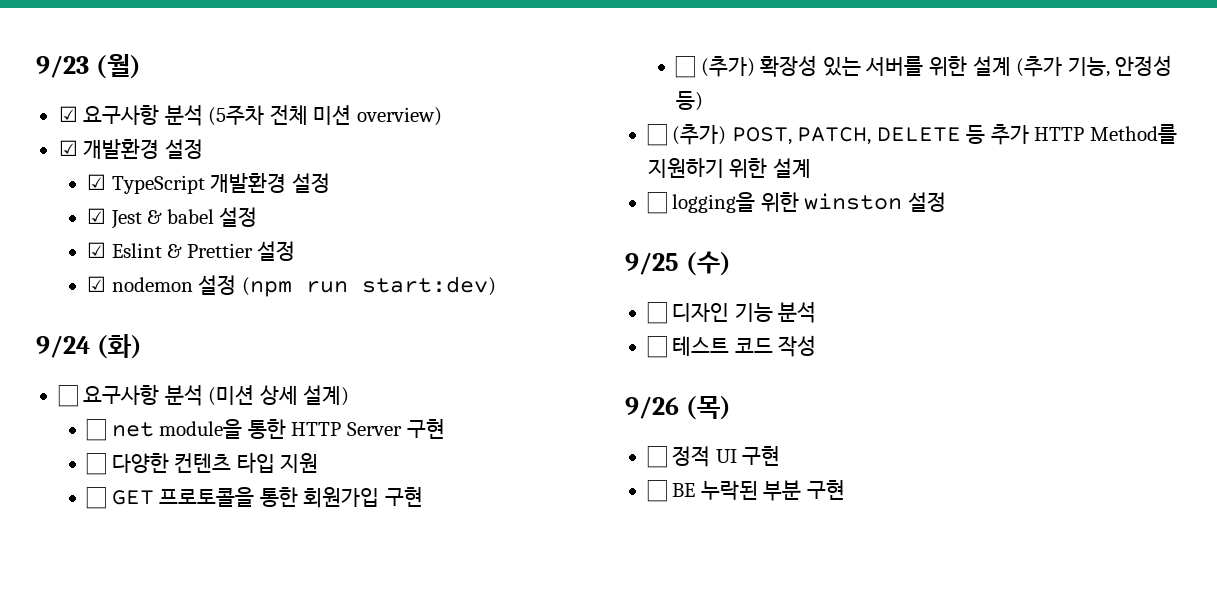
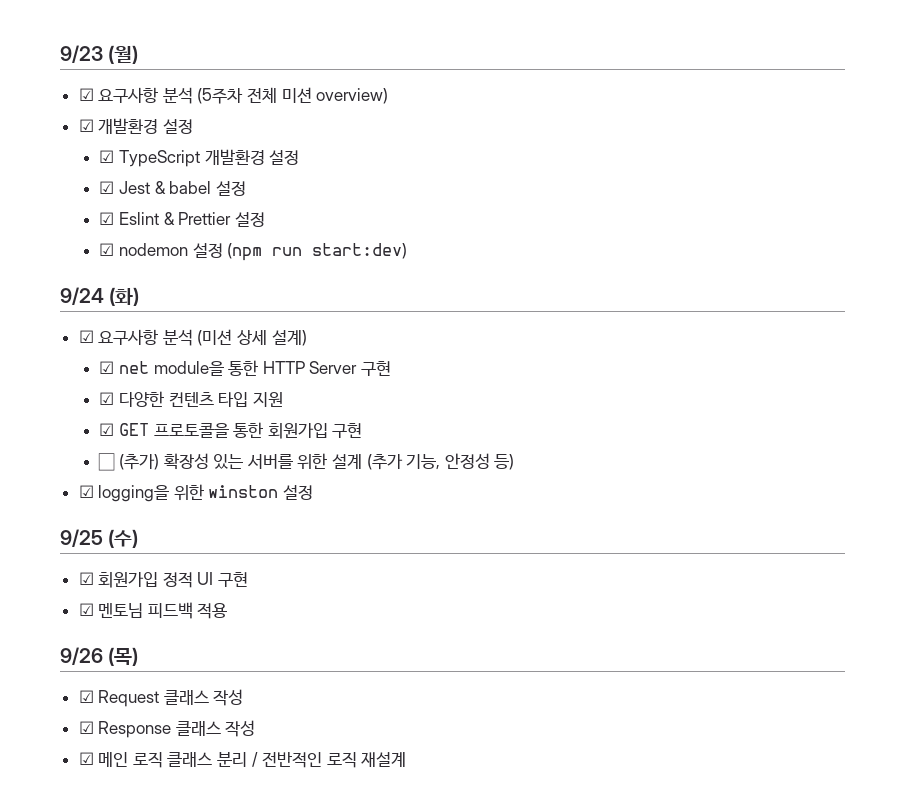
[57,385,78,407] ☐ -> [78,330,94,343] ☑
[86,419,107,441] ☐ -> [99,361,115,374] ☑
[86,453,107,475] ☐ -> [99,392,115,405] ☑
[86,487,107,509] ☐ -> [99,423,115,436] ☑
[646,124,1177,146] [647,158,811,178] [646,192,667,214] ☐ (추가) POST, PATCH, DELETE 등 추가 HTTP Method를 지원하기 위한 설계 // ☐ -> [78,485,94,498] ☑
[646,302,817,324] [646,335,817,358] [625,396,731,420] [646,446,781,468] [646,480,845,502] ☐ 디자인 기능 분석 // ☐ 테스트 코드 작성 // 9/26 (목) // ☐ 정적 UI 구현 // ☐ BE 누락된 부분 구현 -> [78,572,249,588] [78,602,228,619] [60,647,139,666] [78,689,244,707] [78,720,256,738] [78,752,407,768] ☑ 회원가입 정적 UI 구현 // ☑ 멘토님 피드백 적용 // 9/26 (목) // ☑ Request 클래스 작성 // ☑ Response 클래스 작성 // ☑ 메인 로직 클래스 분리 / 전반적인 로직 재설계

